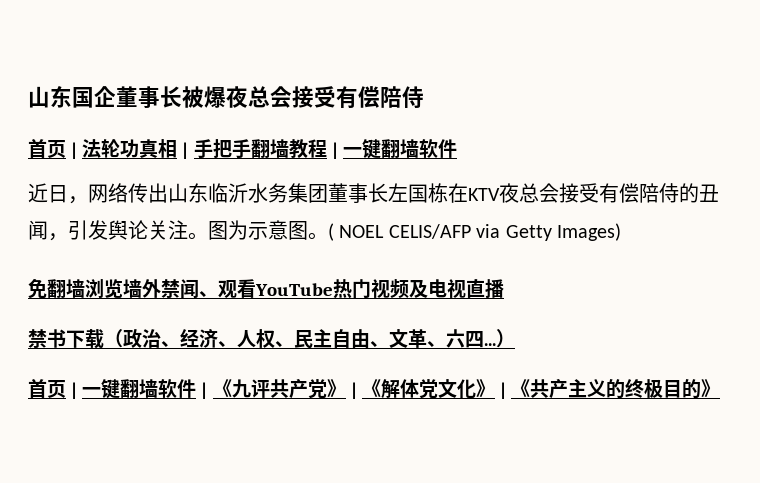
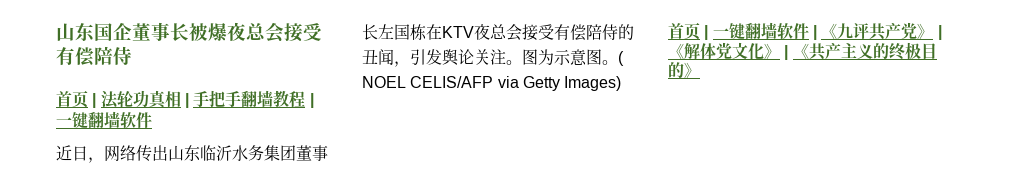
[28,278,504,299] [28,328,515,349] // 免翻墙浏览墙外禁闻、观看YouTube热门视频及电视直播 // 禁书下载（政治、经济、人权、民主自由、文革、六四...） -> (622, 83) none

